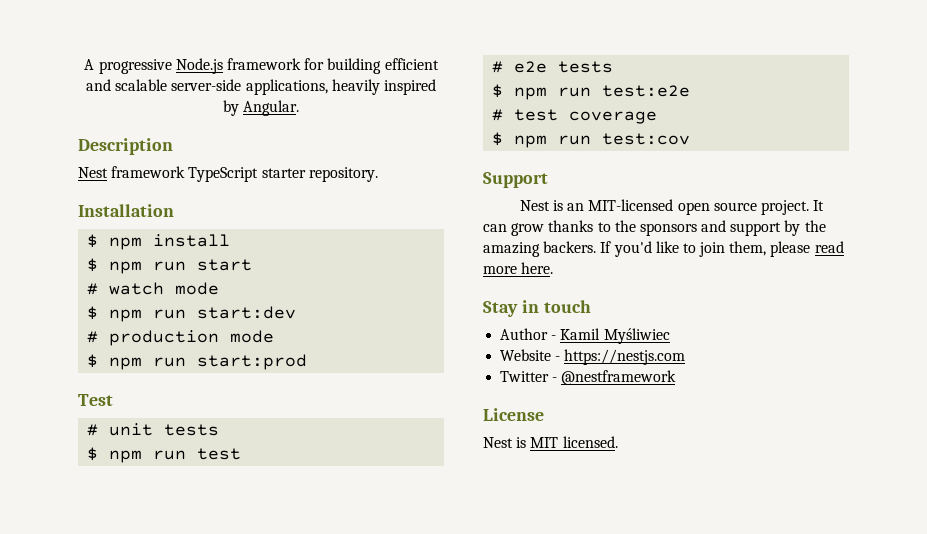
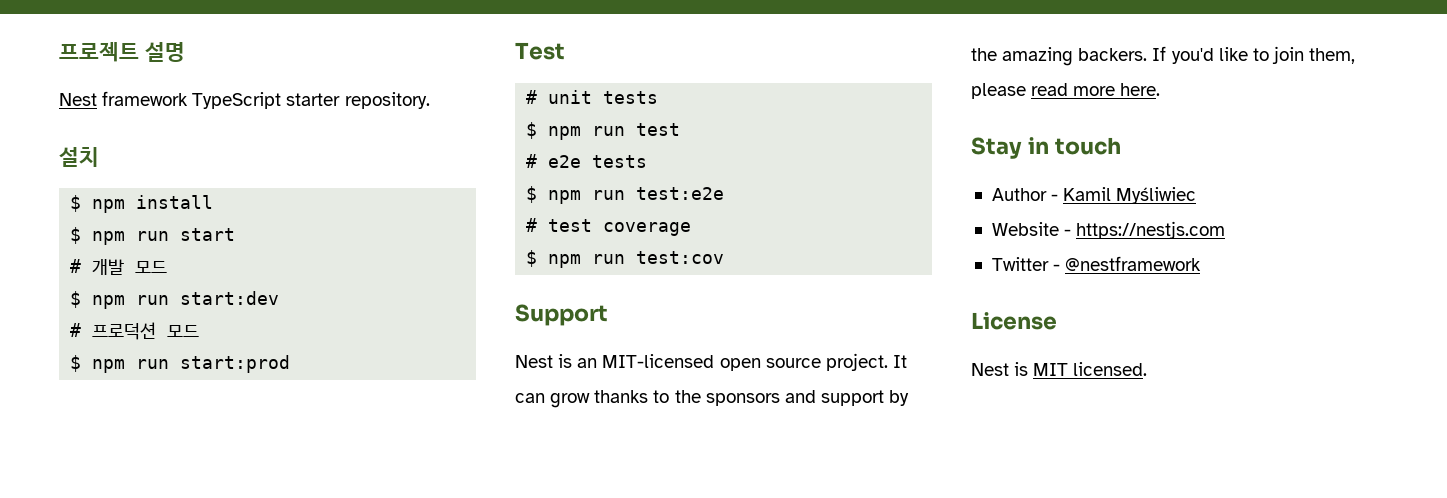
[84,58,439,74] [86,79,436,95] [222,100,300,116] [78,138,173,155] A progressive Node.js framework for building efficient and scalable server-side applications, heavily inspired by Angular. // Description -> [59,42,185,62] 프로젝트 설명
[78,204,174,217] Installation -> [59,147,99,167] 설치
[109,282,220,295] watch mode -> [92,259,168,275] 개발 모드
[109,330,275,346] production mode -> [92,322,200,340] 프로덕션 모드

